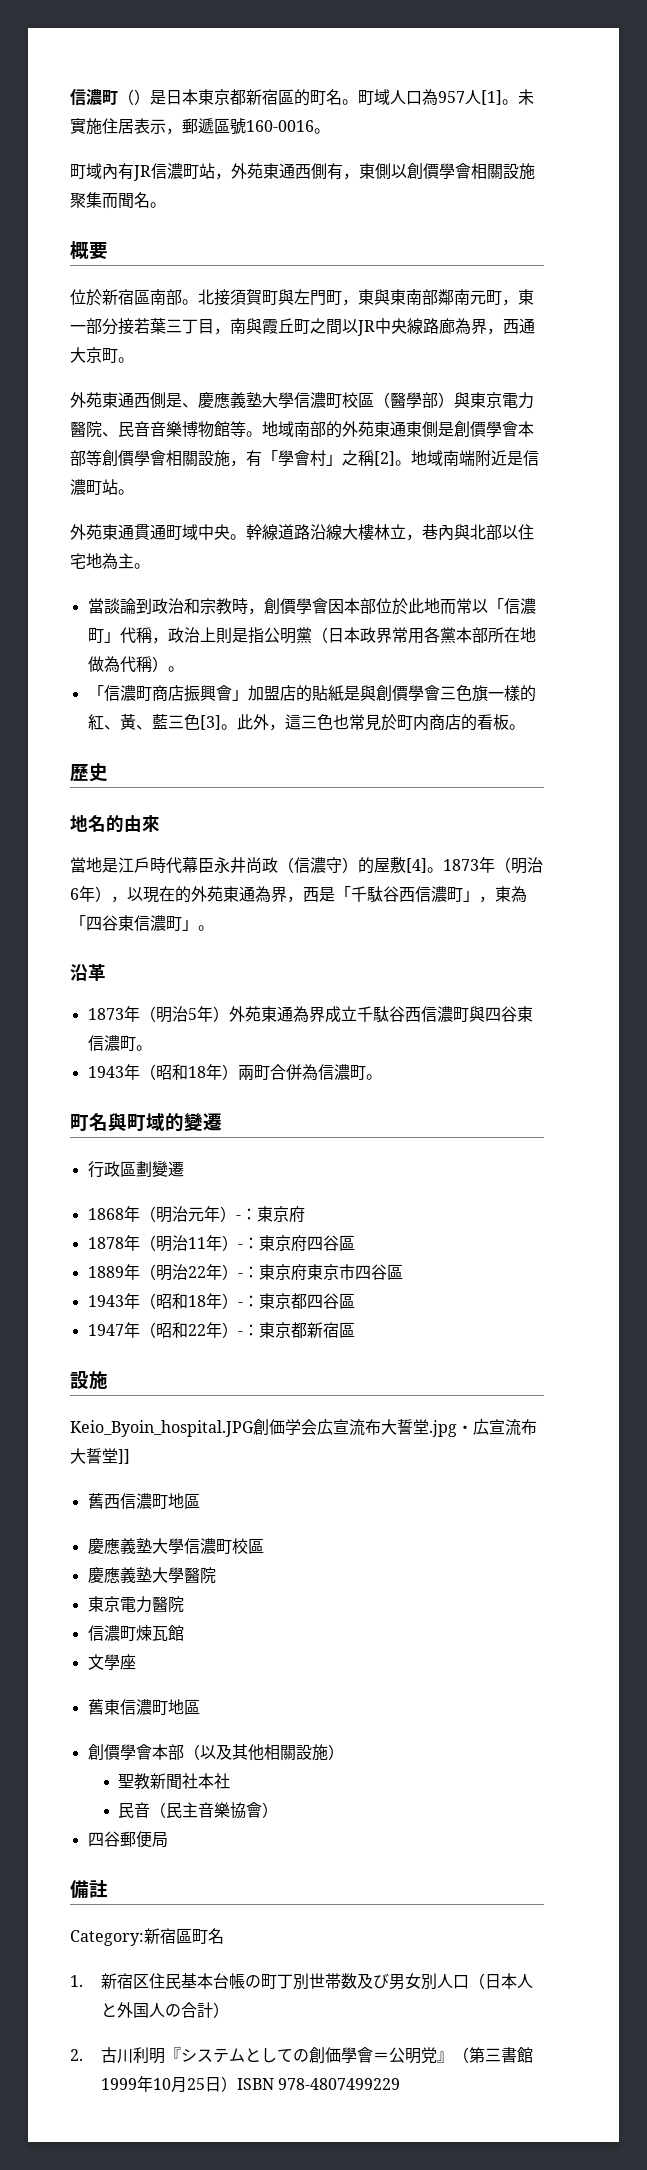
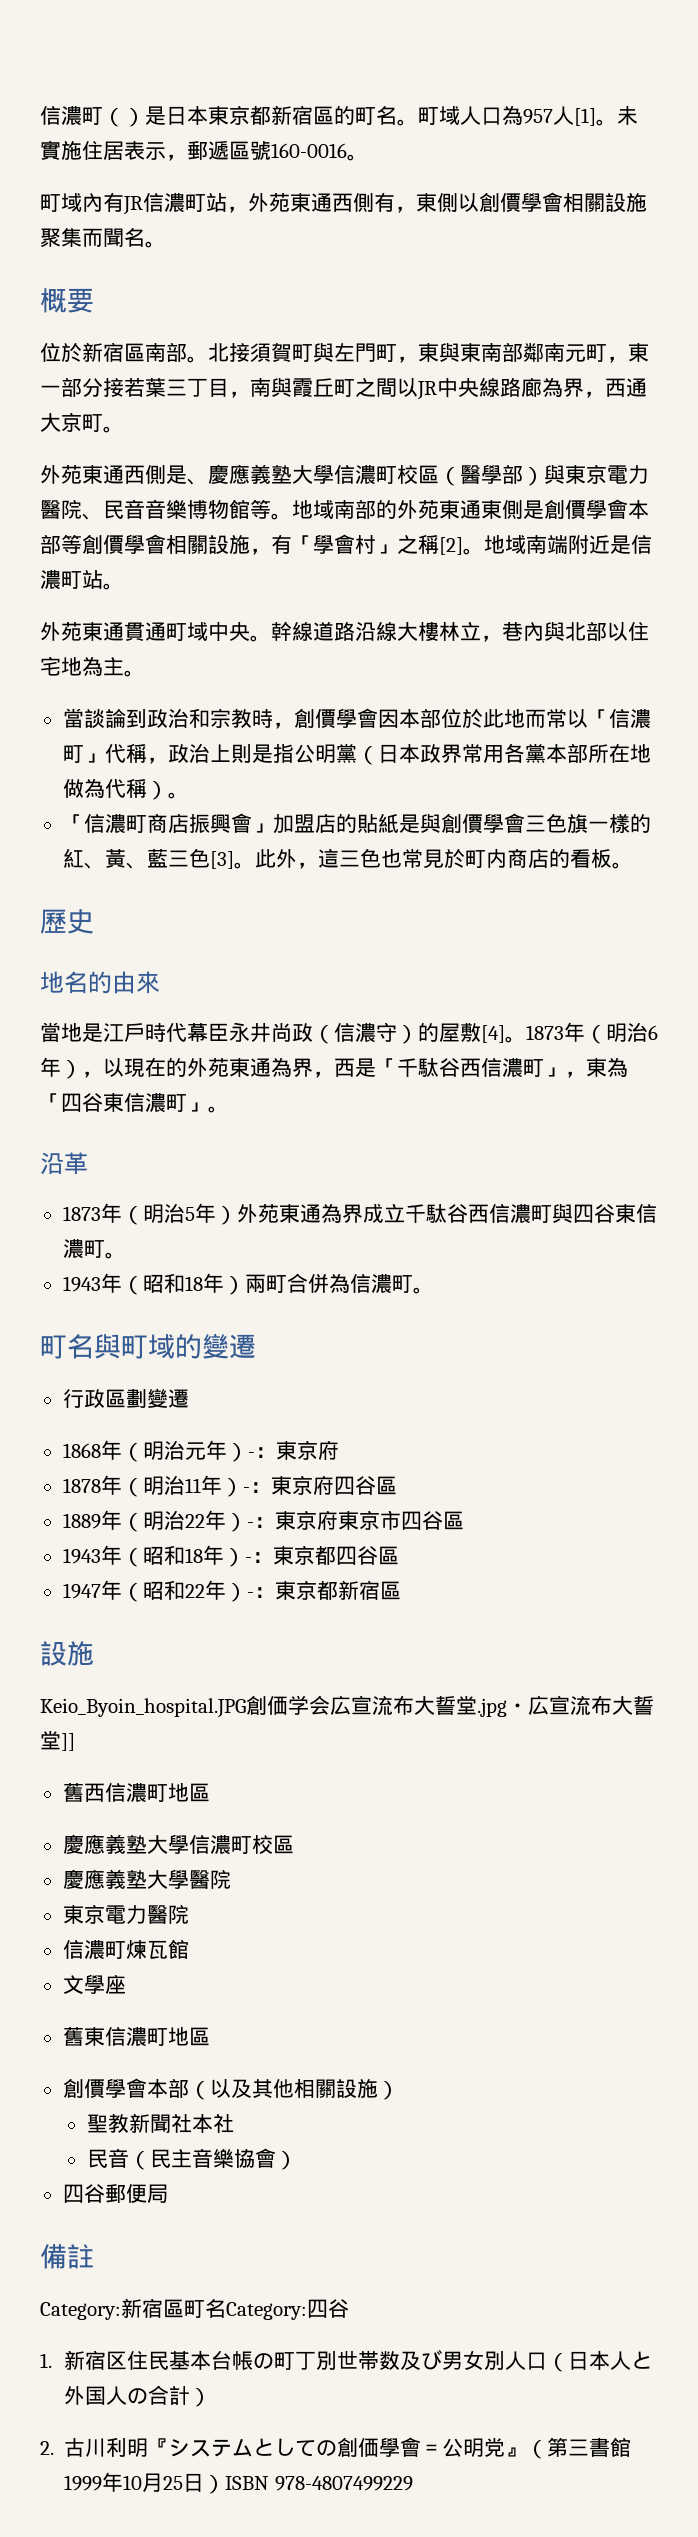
(224, 1936) none -> [226,2299,349,2320] Category:四谷

